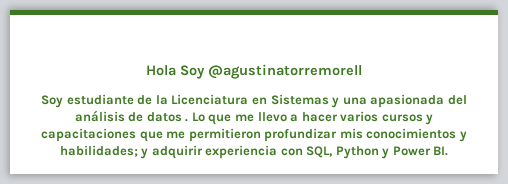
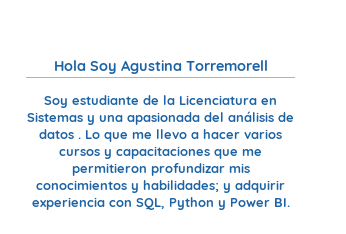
[208,64,362,79] @agustinatorremorell -> [120,60,268,74] Agustina Torremorell

